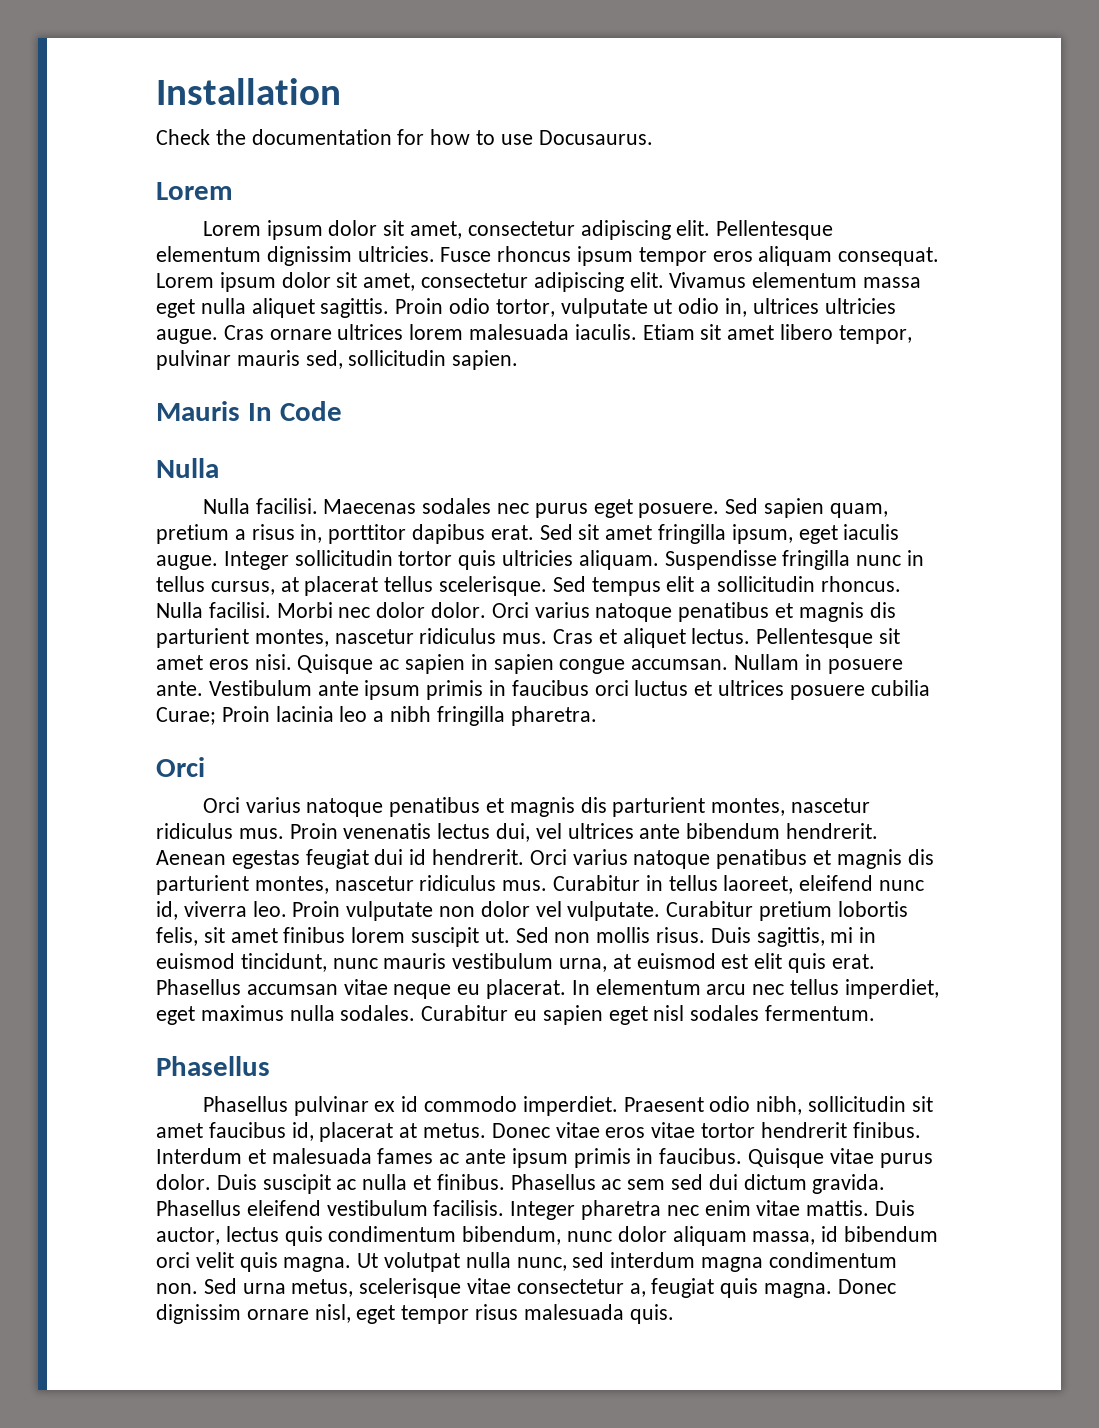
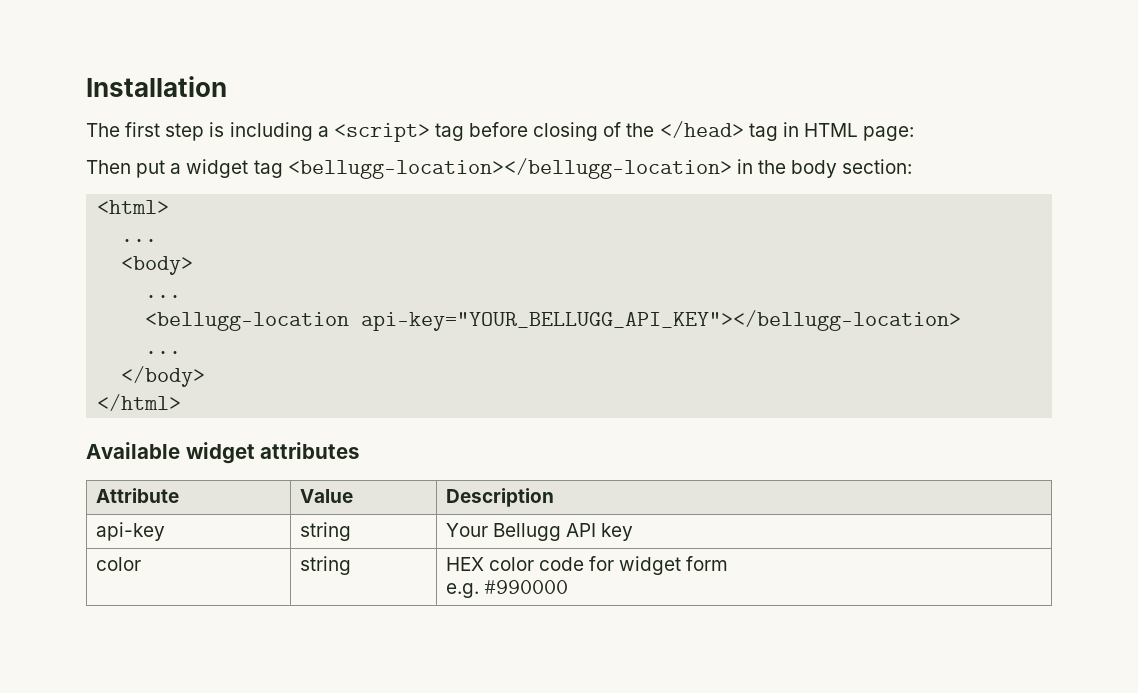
[156,129,653,145] [156,182,233,200] [202,220,834,240] [156,246,940,266] [156,272,922,292] [156,298,896,318] [156,324,912,344] [156,350,519,370] [156,401,342,421] [156,458,219,478] [202,498,888,518] [156,524,900,544] [156,550,925,570] [156,576,901,596] [156,602,896,622] [156,628,901,648] [156,654,903,674] [156,680,930,700] [156,706,597,726] [156,757,205,777] [202,797,871,817] [156,823,879,842] [156,849,934,869] [156,875,925,895] [156,901,908,921] [156,927,877,947] [156,953,875,973] [156,979,939,999] [156,1005,876,1025] [156,1056,270,1076] [202,1096,933,1116] [156,1122,921,1142] [156,1148,933,1168] [156,1174,886,1194] [156,1200,916,1220] [156,1226,939,1246] [156,1252,897,1272] [156,1278,896,1298] [156,1304,674,1324] Check the documentation for how to use Docusaurus. // Lorem // Lorem ipsum dolor sit amet, consectetur adipiscing elit. Pellentesque elementum dignissim ultricies. Fusce rhoncus ipsum tempor eros aliquam consequat. Lorem ipsum dolor sit amet, consectetur adipiscing elit. Vivamus elementum massa eget nulla aliquet sagittis. Proin odio tortor, vulputate ut odio in, ultrices ultricies augue. Cras ornare ultrices lorem malesuada iaculis. Etiam sit amet libero tempor, pulvinar mauris sed, sollicitudin sapien. // Mauris In Code // Nulla // Nulla facilisi. Maecenas sodales nec purus eget posuere. Sed sapien quam, pretium a risus in, porttitor dapibus erat. Sed sit amet fringilla ipsum, eget iaculis augue. Integer sollicitudin tortor quis ultricies aliquam. Suspendisse fringilla nunc in tellus cursus, at placerat tellus scelerisque. Sed tempus elit a sollicitudin rhoncus. Nulla facilisi. Morbi nec dolor dolor. Orci varius natoque penatibus et magnis dis parturient montes, nascetur ridiculus mus. Cras et aliquet lectus. Pellentesque sit amet eros nisi. Quisque ac sapien in sapien congue accumsan. Nullam in posuere ante. Vestibulum ante ipsum primis in faucibus orci luctus et ultrices posuere cubilia Curae; Proin lacinia leo a nibh fringilla pharetra. // Orci // Orci varius natoque penatibus et magnis dis parturient montes, nascetur ridiculus mus. Proin venenatis lectus dui, vel ultrices ante bibendum hendrerit. Aenean egestas feugiat dui id hendrerit. Orci varius natoque penatibus et magnis dis parturient montes, nascetur ridiculus mus. Curabitur in tellus laoreet, eleifend nunc id, viverra leo. Proin vulputate non dolor vel vulputate. Curabitur pretium lobortis felis, sit amet finibus lorem suscipit ut. Sed non mollis risus. Duis sagittis, mi in euismod tincidunt, nunc mauris vestibulum urna, at euismod est elit quis erat. Phasellus accumsan vitae neque eu placerat. In elementum arcu nec tellus imperdiet, eget maximus nulla sodales. Curabitur eu sapien eget nisl sodales fermentum. // Phasellus // Phasellus pulvinar ex id commodo imperdiet. Praesent odio nibh, sollicitudin sit amet faucibus id, placerat at metus. Donec vitae eros vitae tortor hendrerit finibus. Interdum et malesuada fames ac ante ipsum primis in faucibus. Quisque vitae purus dolor. Duis suscipit ac nulla et finibus. Phasellus ac sem sed dui dictum gravida. Phasellus eleifend vestibulum facilisis. Integer pharetra nec enim vitae mattis. Duis auctor, lectus quis condimentum bibendum, nunc dolor aliquam massa, id bibendum orci velit quis magna. Ut volutpat nulla nunc, sed interdum magna condimentum non. Sed urna metus, scelerisque vitae consectetur a, feugiat quis magna. Donec dignissim ornare nisl, eget tempor risus malesuada quis. -> [86,121,915,142] [86,158,913,179] [97,200,170,214] [121,239,158,242] [121,256,194,275] [145,295,182,298] [145,310,962,331] [145,351,182,354] [121,366,206,387] [97,394,182,411] [86,442,360,464] [95,488,179,503] [299,489,353,503] [445,488,554,507] [95,522,165,541] [299,522,351,541] [445,523,634,541] [95,557,141,571] [299,556,351,575] [445,556,729,575] [445,580,568,598] The first step is including a <script> tag before closing of the </head> tag in HTML page: // Then put a widget tag <bellugg-location></bellugg-location> in the body section: // <html> // ... // <body> // ... // <bellugg-location api-key="YOUR_BELLUGG_API_KEY"></bellugg-location> // ... // </body> // </html> // Available widget attributes // Attribute | Value | Description // api-key | string | Your Bellugg API key // color | string | HEX color code for widget form // e.g. #990000

